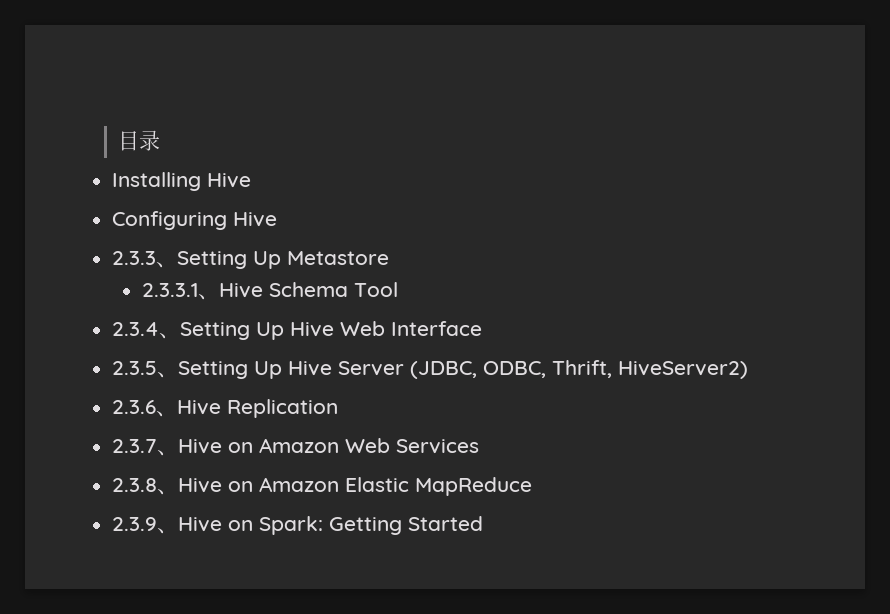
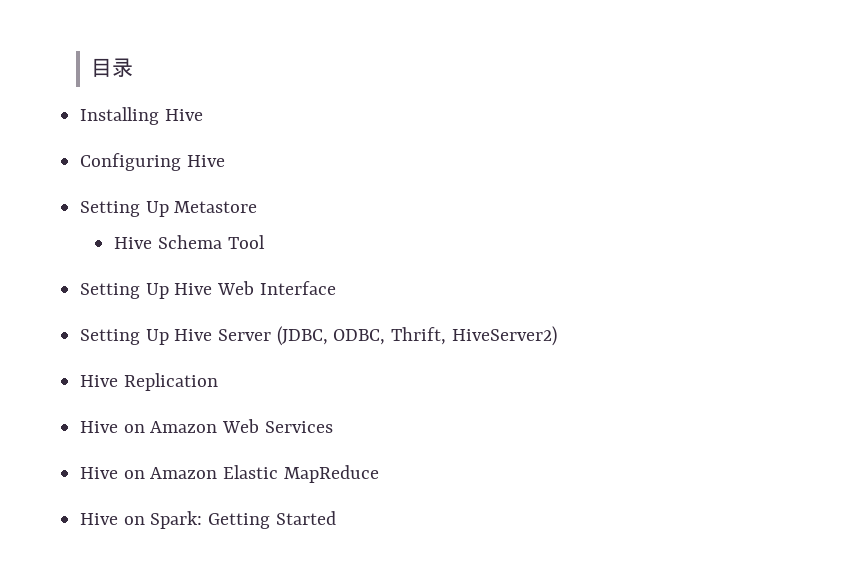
[112,251,178,268] 2.3.3、 -> (225, 161) none
[141,283,219,300] 2.3.3.1、 -> (258, 207) none
[112,322,181,339] 2.3.4、 -> (265, 242) none
[112,361,179,378] 2.3.5、 -> (336, 288) none
[112,400,178,417] 2.3.6、 -> (557, 336) none
[112,439,179,456] 2.3.7、 -> (218, 382) none
[112,478,179,495] 2.3.8、 -> (333, 427) none
[112,517,179,534] 2.3.9、 -> (379, 474) none

